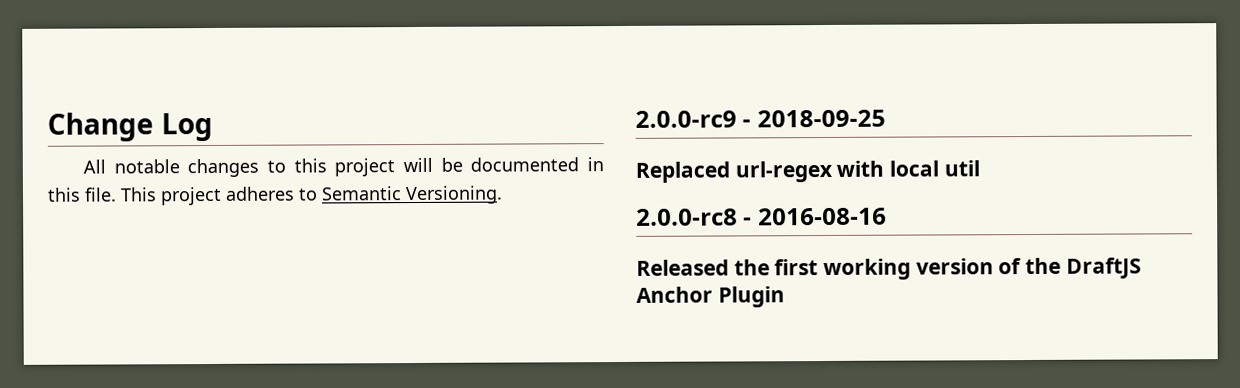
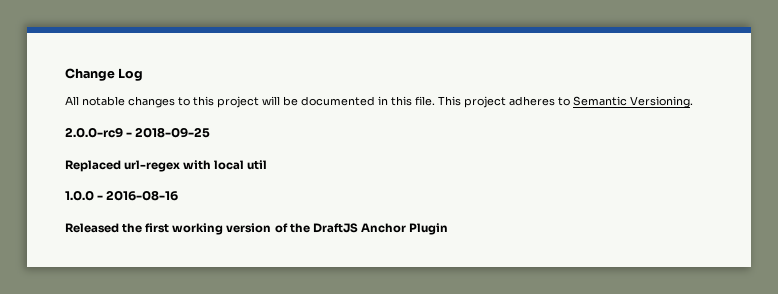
[636,208,738,226] 2.0.0-rc8 -> [65,190,94,201] 1.0.0

